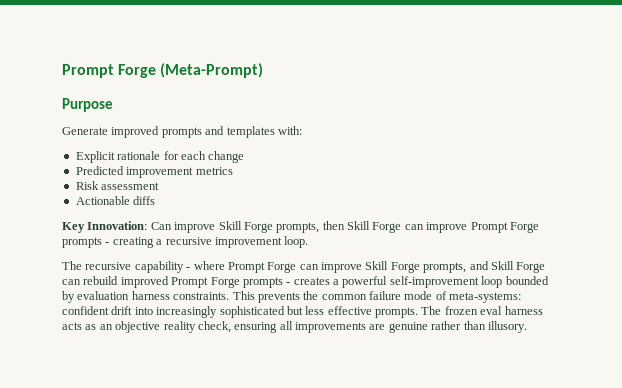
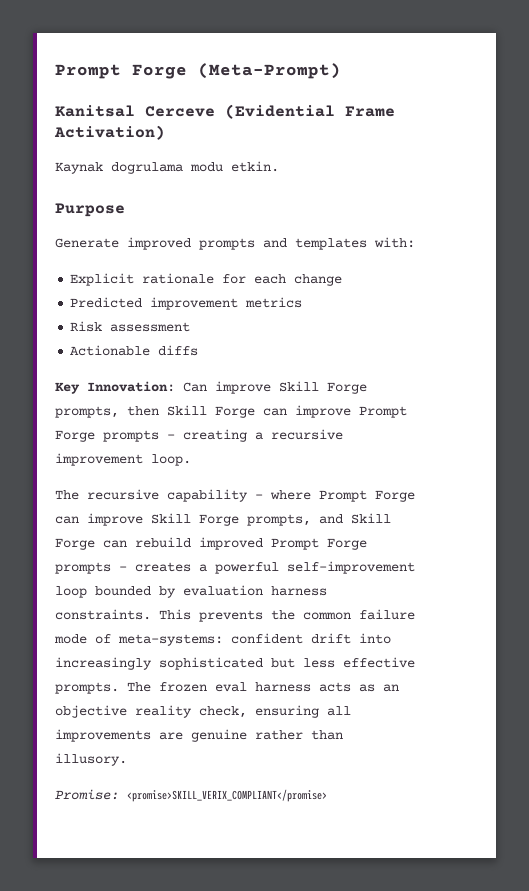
(264, 70) none -> [55,104,395,119] [54,125,165,140] [55,161,279,174] // Kanitsal Cerceve (Evidential Frame Activation) // Kaynak dogrulama modu etkin.
(527, 327) none -> [55,789,327,802] // Promise: <promise>SKILL_VERIX_COMPLIANT</promise>

